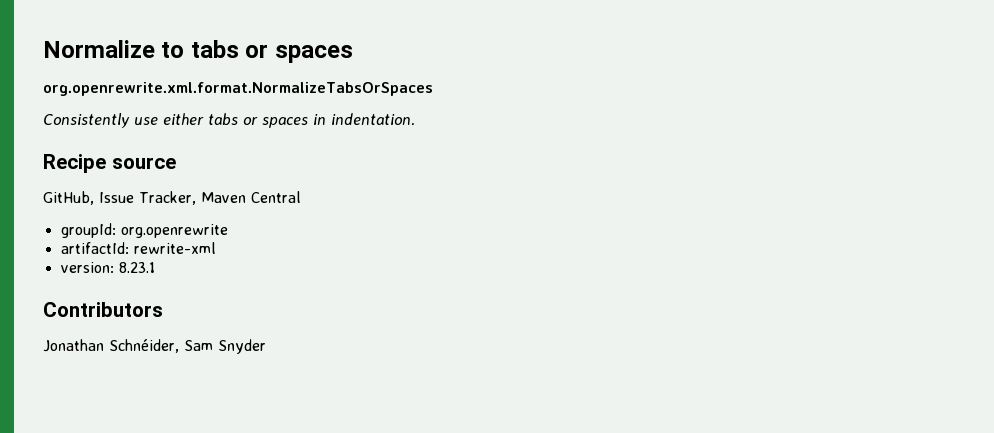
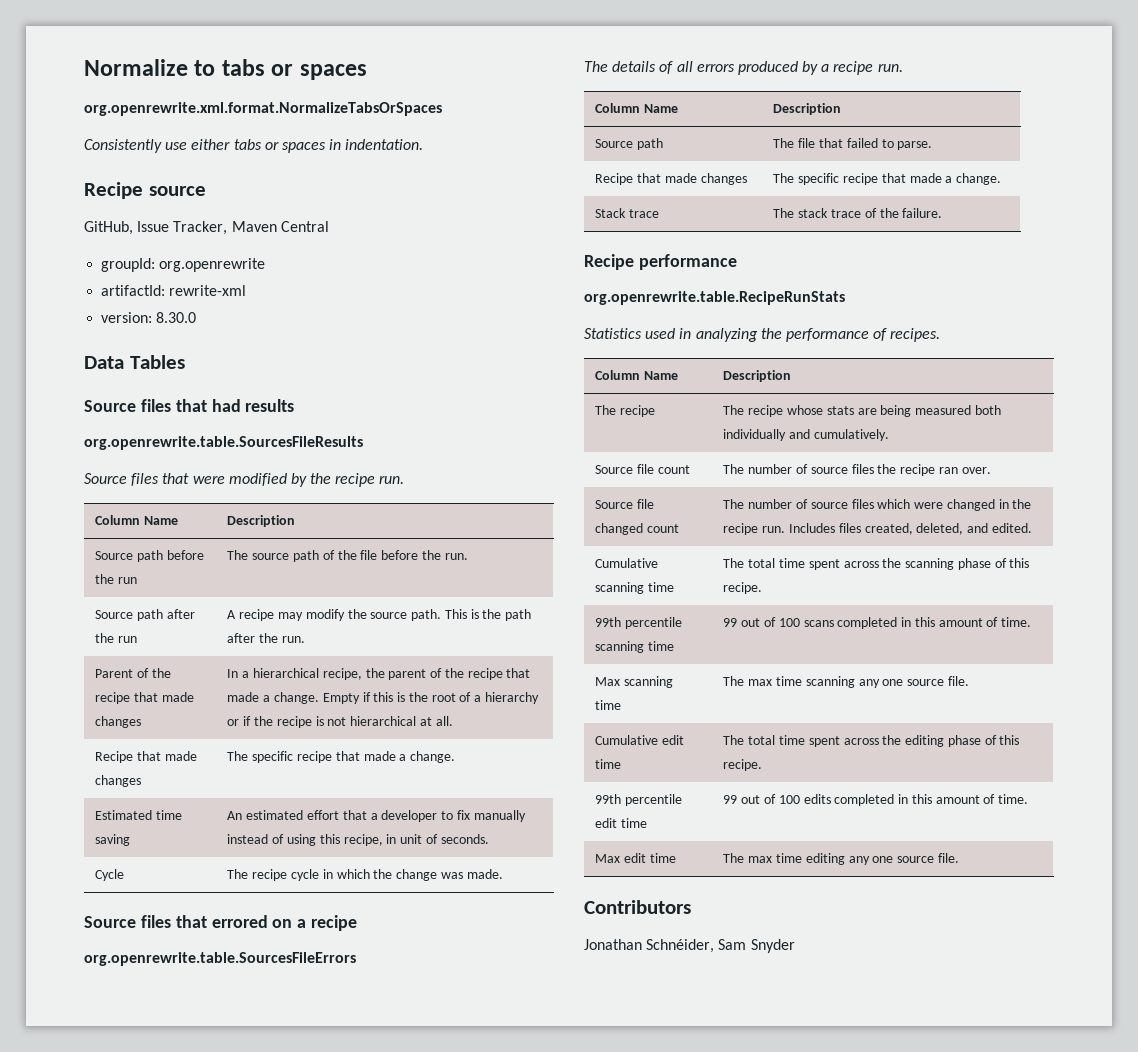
[118,262,155,273] 8.23.1 -> [156,312,197,323] [84,355,185,369] [84,399,295,412] [84,436,363,450] [84,473,405,487] [95,515,179,525] [227,515,296,527] [95,550,204,562] [95,574,138,584] [227,550,468,562] [95,609,195,621] [95,633,138,643] [227,609,532,621] [227,633,305,643] [95,668,171,678] [95,692,194,704] [95,716,142,728] [227,668,531,680] [227,692,539,704] [227,716,453,728] [95,751,197,763] [95,775,142,787] [227,751,456,763] [95,810,183,820] [95,834,131,846] [227,810,526,822] [227,834,489,846] [95,869,125,881] [227,869,503,881] [84,915,358,931] [84,952,356,966] [584,61,903,75] [595,103,679,113] [773,103,842,115] [595,138,664,150] [773,138,933,150] [595,173,747,185] [773,173,1002,185] [595,208,660,218] [773,208,943,218] [584,254,737,270] [584,291,845,305] [584,328,941,342] [595,370,679,380] [723,370,792,382] [595,405,656,417] [723,405,1001,417] [723,429,889,441] [595,464,690,474] [723,464,991,476] [595,499,655,509] [595,523,680,535] [723,499,1032,511] [723,523,1032,535] [595,558,659,568] [595,582,675,594] [723,558,1030,570] [723,582,763,594] [595,617,683,629] [595,641,675,653] [723,617,1032,629] [595,676,674,688] [595,700,622,710] [723,676,969,688] [595,735,685,745] [595,759,622,769] [723,735,1020,747] [723,759,763,771] [595,794,683,806] [595,818,648,828] [723,794,1029,806] [595,853,676,863] [723,853,959,865] 8.30.0 // Data Tables // Source files that had results // org.openrewrite.table.SourcesFileResults // Source files that were modified by the recipe run. // Column Name | Description // Source path before the run | The source path of the file before the run. // Source path after the run | A recipe may modify the source path. This is the path after the run. // Parent of the recipe that made changes | In a hierarchical recipe, the parent of the recipe that made a change. Empty if this is the root of a hierarchy or if the recipe is not hierarchical at all. // Recipe that made changes | The specific recipe that made a change. // Estimated time saving | An estimated effort that a developer to fix manually instead of using this recipe, in unit of seconds. // Cycle | The recipe cycle in which the change was made. // Source files that errored on a recipe // org.openrewrite.table.SourcesFileErrors // The details of all errors produced by a recipe run. // Column Name | Description // Source path | The file that failed to parse. // Recipe that made changes | The specific recipe that made a change. // Stack trace | The stack trace of the failure. // Recipe performance // org.openrewrite.table.RecipeRunStats // Statistics used in analyzing the performance of recipes. // Column Name | Description // The recipe | The recipe whose stats are being measured both individually and cumulatively. // Source file count | The number of source files the recipe ran over. // Source file changed count | The number of source files which were changed in the recipe run. Includes files created, deleted, and edited. // Cumulative scanning time | The total time spent across the scanning phase of this recipe. // 99th percentile scanning time | 99 out of 100 scans completed in this amount of time. // Max scanning time | The max time scanning any one source file. // Cumulative edit time | The total time spent across the editing phase of this recipe. // 99th percentile edit time | 99 out of 100 edits completed in this amount of time. // Max edit time | The max time editing any one source file.

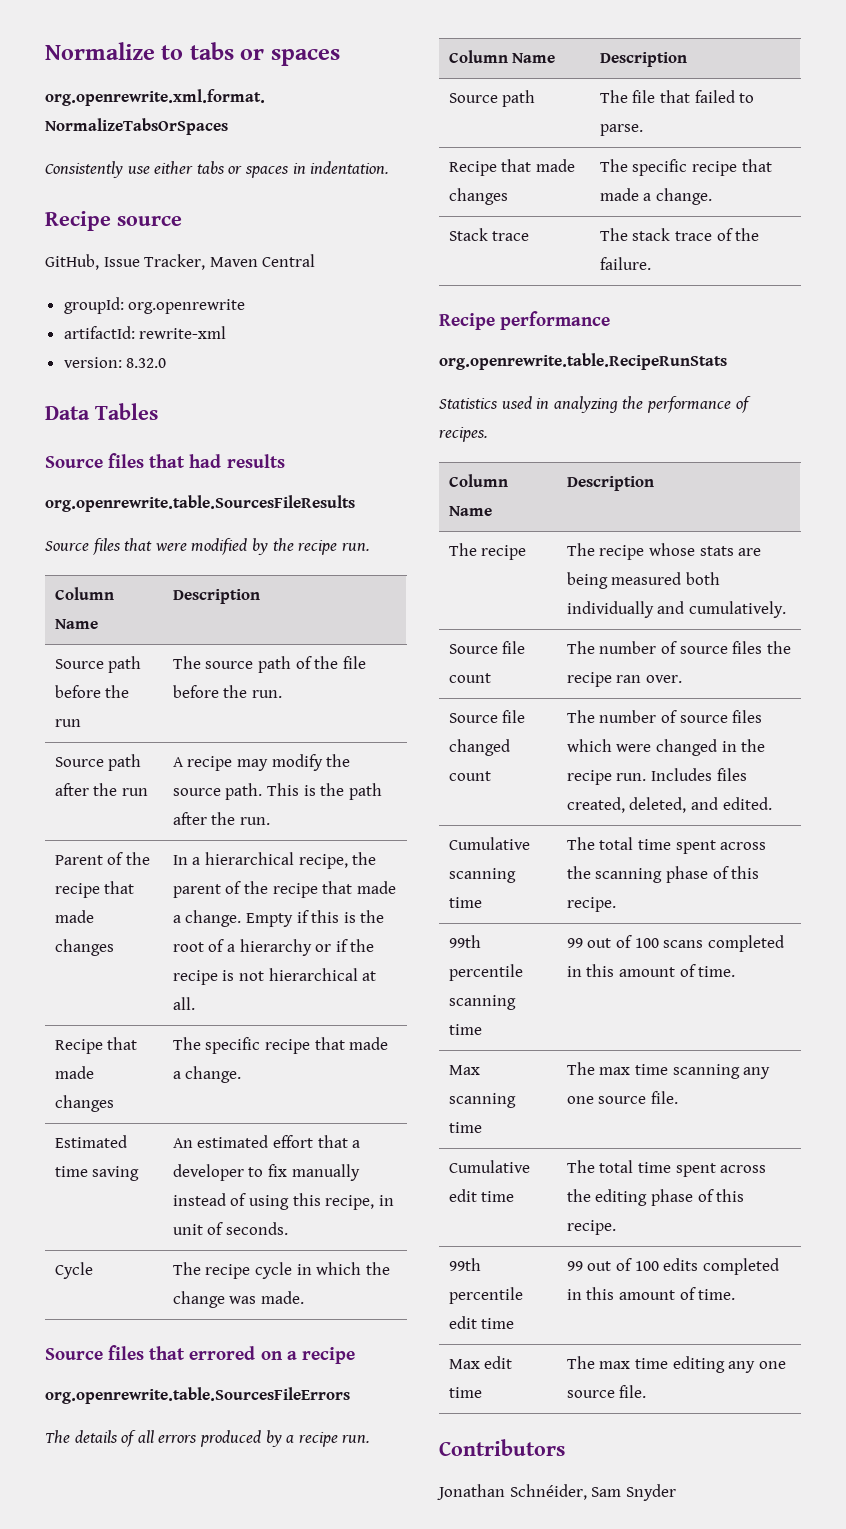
[156,312,197,323] 8.30.0 -> [126,358,167,368] 8.32.0

